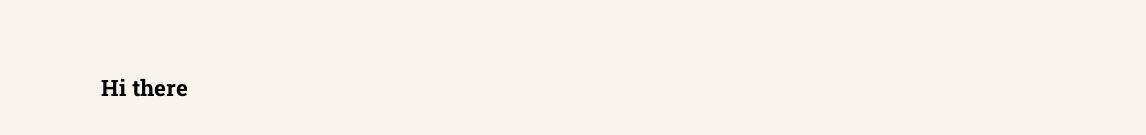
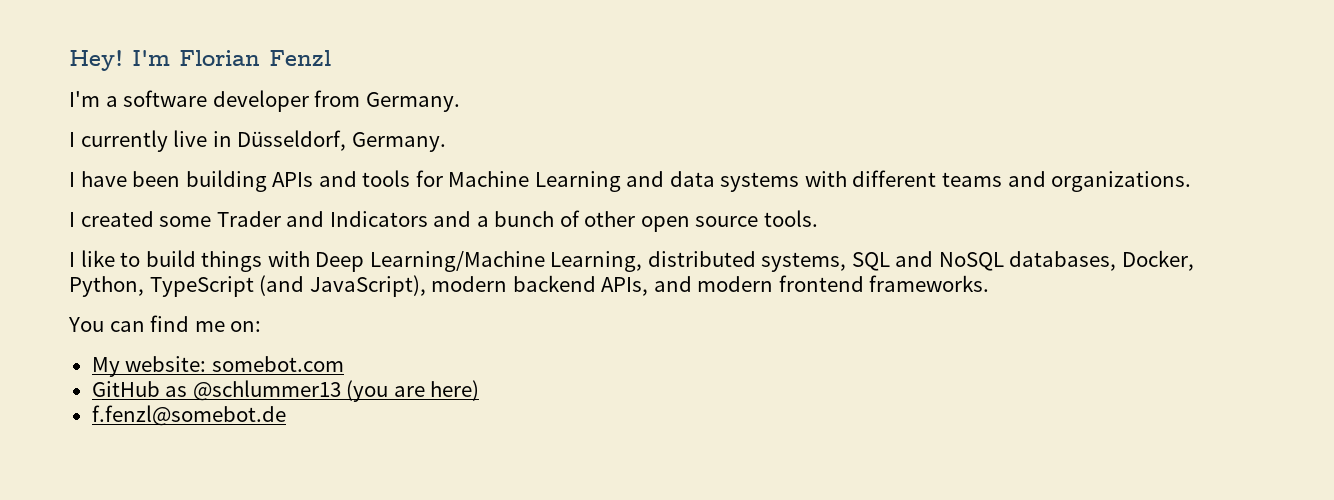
[101,78,189,97] Hi there -> [69,50,331,71] [69,90,460,112] [69,130,446,152] [69,170,1192,192] [69,210,818,232] [69,250,1195,272] [69,275,990,297] [68,315,262,332] [91,356,344,377] [91,380,480,402] [91,405,286,426] Hey! I'm Florian Fenzl // I'm a software developer from Germany. // I currently live in Düsseldorf, Germany. // I have been building APIs and tools for Machine Learning and data systems with different teams and organizations. // I created some Trader and Indicators and a bunch of other open source tools. // I like to build things with Deep Learning/Machine Learning, distributed systems, SQL and NoSQL databases, Docker, Python, TypeScript (and JavaScript), modern backend APIs, and modern frontend frameworks. // You can find me on: // My website: somebot.com // GitHub as @schlummer13 (you are here) // f.fenzl@somebot.de

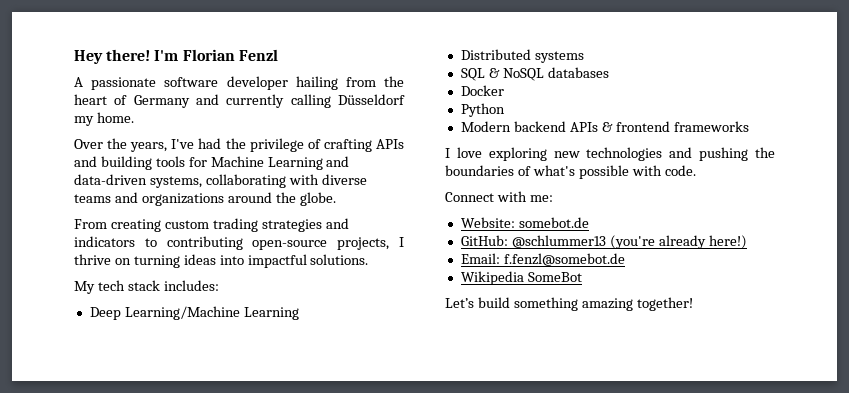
[69,50,123,71] Hey! -> [74,49,151,64] Hey there!
[69,90,460,112] [69,130,446,152] [69,170,267,192] I'm a software developer from Germany. // I currently live in Düsseldorf, Germany. // I have been building -> [74,76,404,90] [74,94,405,108] [74,112,134,126] [74,138,372,152] A passionate software developer hailing from the heart of Germany and currently calling Düsseldorf my home. // Over the years, I've had the privilege of crafting
(357, 179) none -> [100,156,152,170] building
[669,170,1192,192] [69,210,818,232] [69,250,1195,272] [69,275,990,297] [68,315,262,332] [91,356,344,377] [91,380,480,402] [91,405,286,426] data systems with different teams and organizations. // I created some Trader and Indicators and a bunch of other open source tools. // I like to build things with Deep Learning/Machine Learning, distributed systems, SQL and NoSQL databases, Docker, Python, TypeScript (and JavaScript), modern backend APIs, and modern frontend frameworks. // You can find me on: // My website: somebot.com // GitHub as @schlummer13 (you are here) // f.fenzl@somebot.de -> [74,174,367,188] [74,192,336,206] [74,218,349,232] [74,236,404,250] [74,254,369,268] [74,280,219,294] [89,306,299,320] [460,49,584,63] [460,67,609,81] [460,85,504,96] [460,103,505,117] [460,121,749,132] [445,147,775,161] [445,165,696,179] [445,191,553,202] [460,217,589,228] [460,235,747,249] [460,253,625,266] [460,271,582,285] [445,297,693,311] data-driven systems, collaborating with diverse teams and organizations around the globe. // From creating custom trading strategies and indicators to contributing open-source projects, I thrive on turning ideas into impactful solutions. // My tech stack includes: // Deep Learning/Machine Learning // Distributed systems // SQL & NoSQL databases // Docker // Python // Modern backend APIs & frontend frameworks // I love exploring new technologies and pushing the boundaries of what's possible with code. // Connect with me: // Website: somebot.de // GitHub: @schlummer13 (you're already here!) // Email: f.fenzl@somebot.de // Wikipedia SomeBot // Let’s build something amazing together!

